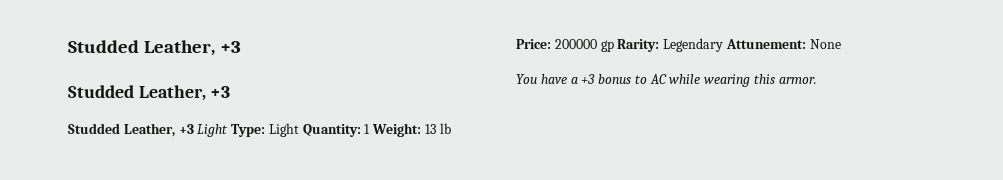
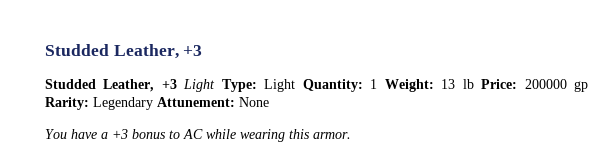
[68,40,242,56] [68,85,231,101] [68,123,194,137] Studded Leather, +3 // Studded Leather, +3 // Studded Leather, +3 -> [45,44,203,59] [45,79,177,92] Studded Leather, +3 // Studded Leather, +3

